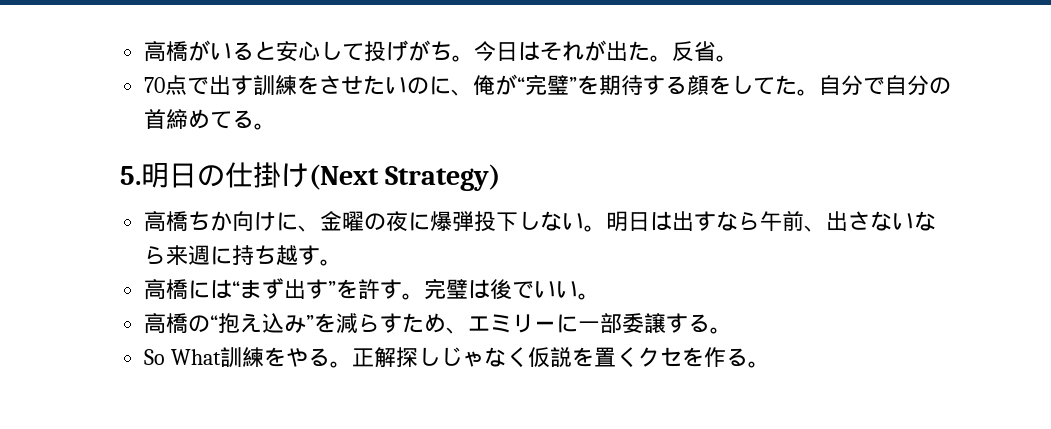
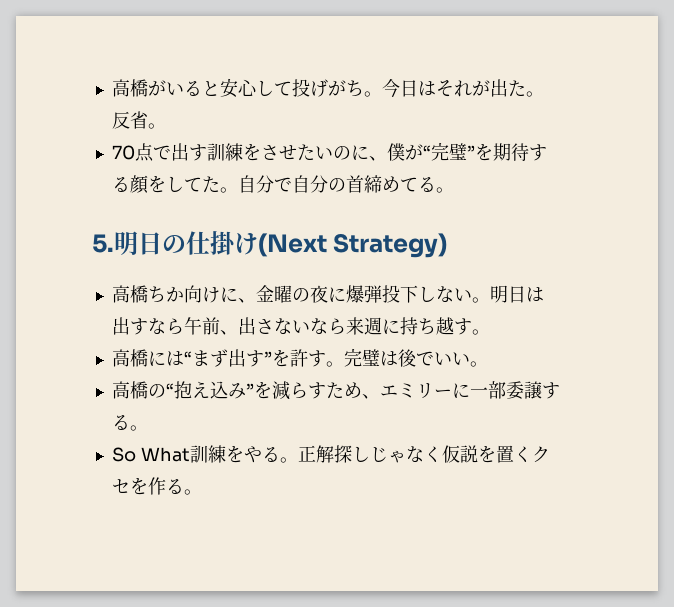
[473,75,496,95] 俺 -> [386,143,405,161] 僕

